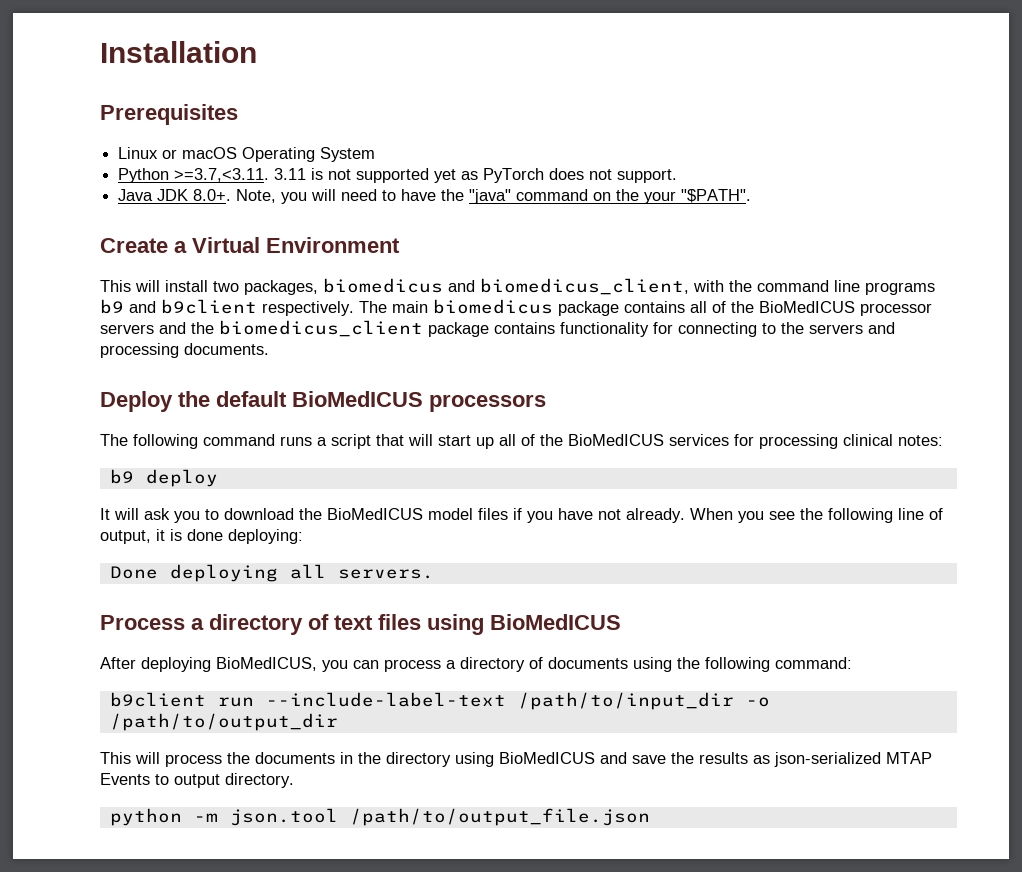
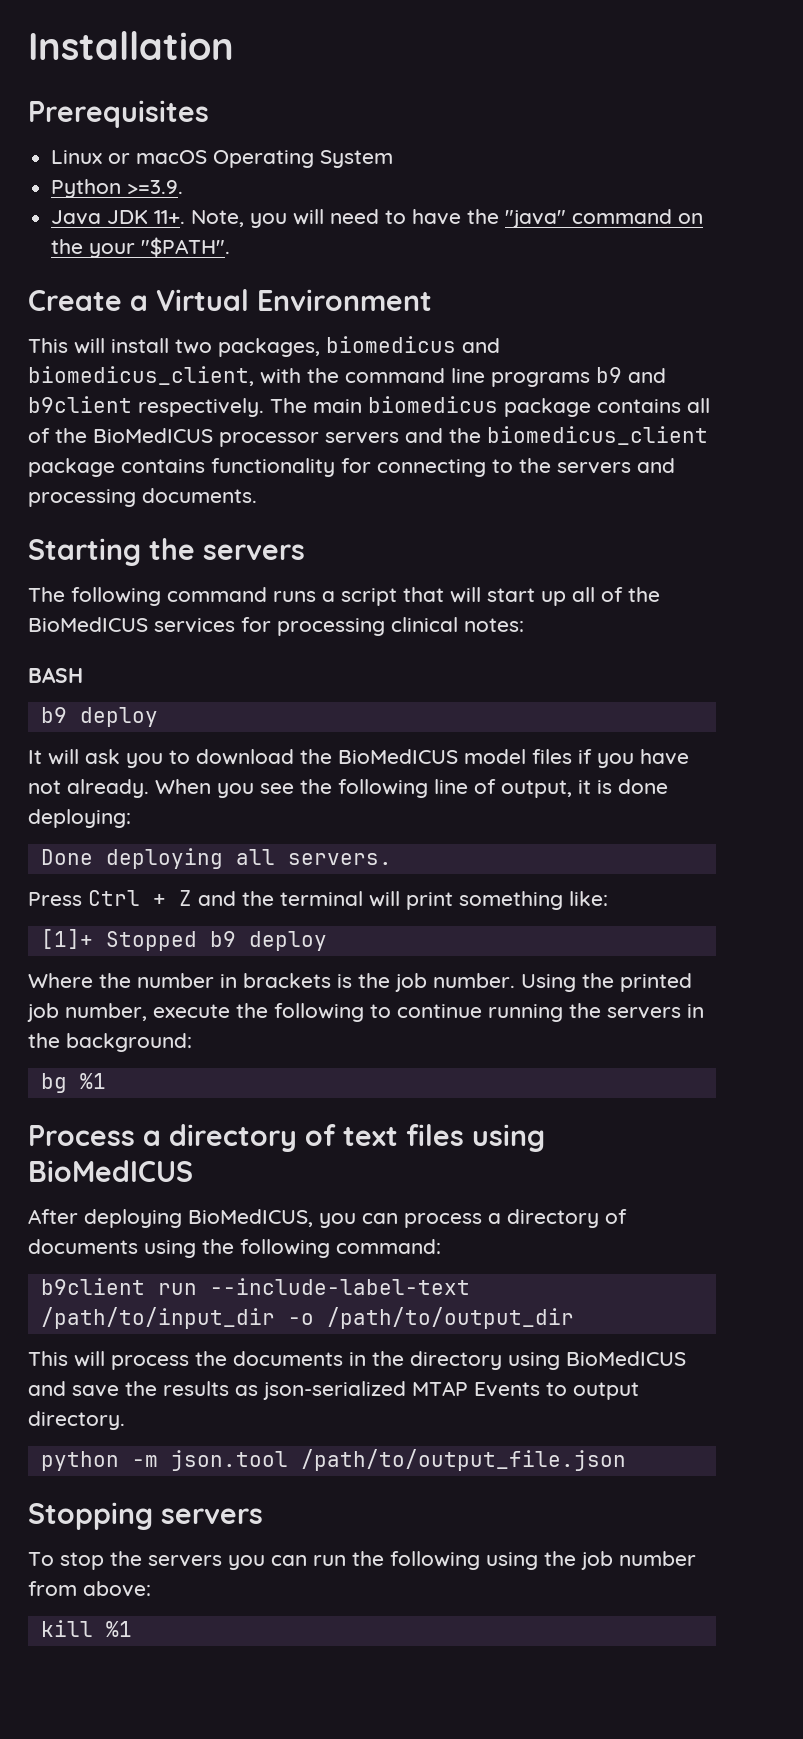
[174,168,678,183] >=3.7,<3.11. 3.11 is not supported yet as PyTorch does not support. -> [127,180,184,194] >=3.9.
[193,189,232,201] 8.0+. -> [154,210,186,224] 11+.
[100,391,546,412] Deploy the default BioMedICUS processors -> [28,538,305,566] Starting the servers
(943, 440) none -> [28,667,83,683] // BASH
(434, 574) none -> [28,890,608,910] [40,929,327,951] [28,973,692,992] [27,1003,704,1022] [28,1033,192,1052] [40,1073,106,1093] // Press Ctrl + Z and the terminal will print something like: // [1]+ Stopped b9 deploy // Where the number in brackets is the job number. Using the printed job number, execute the following to continue running the servers in the background: // bg %1
(650, 817) none -> [28,1502,263,1530] [28,1551,696,1570] [28,1581,151,1597] [40,1620,132,1637] // Stopping servers // To stop the servers you can run the following using the job number from above: // kill %1

